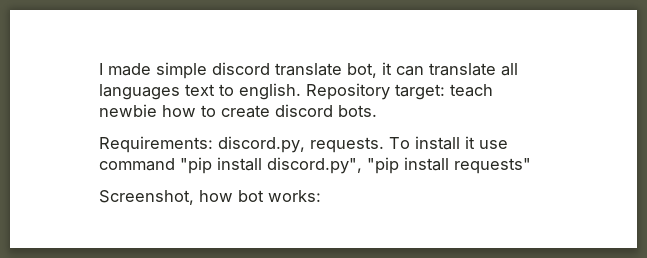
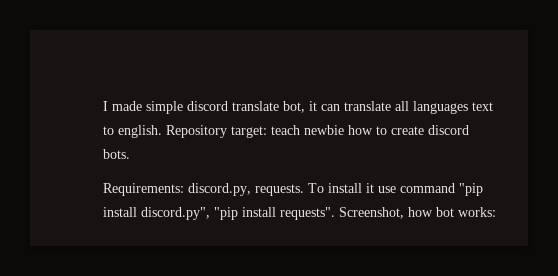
[454,158,531,174] requests" // -> [280,207,335,220] requests".

